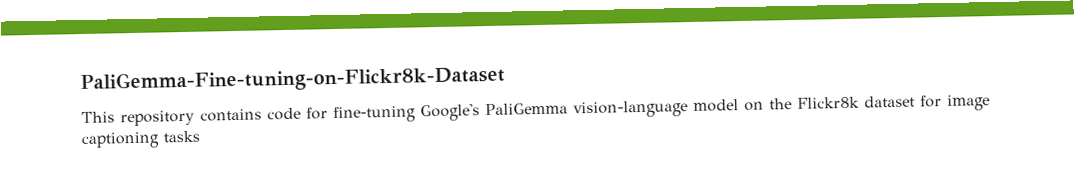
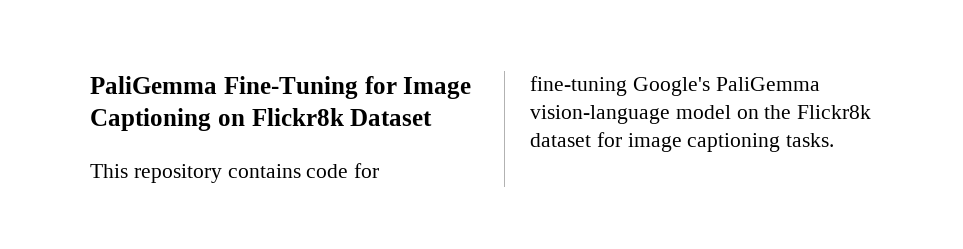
[80,65,505,95] PaliGemma-Fine-tuning-on-Flickr8k-Dataset -> [90,76,472,99] [90,108,433,131] PaliGemma Fine-Tuning for Image Captioning on Flickr8k Dataset
[163,130,200,143] tasks -> [786,133,835,147] tasks.

